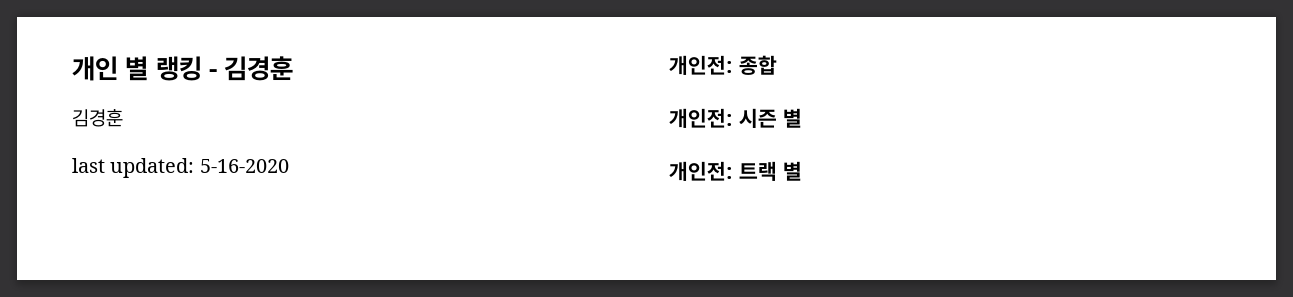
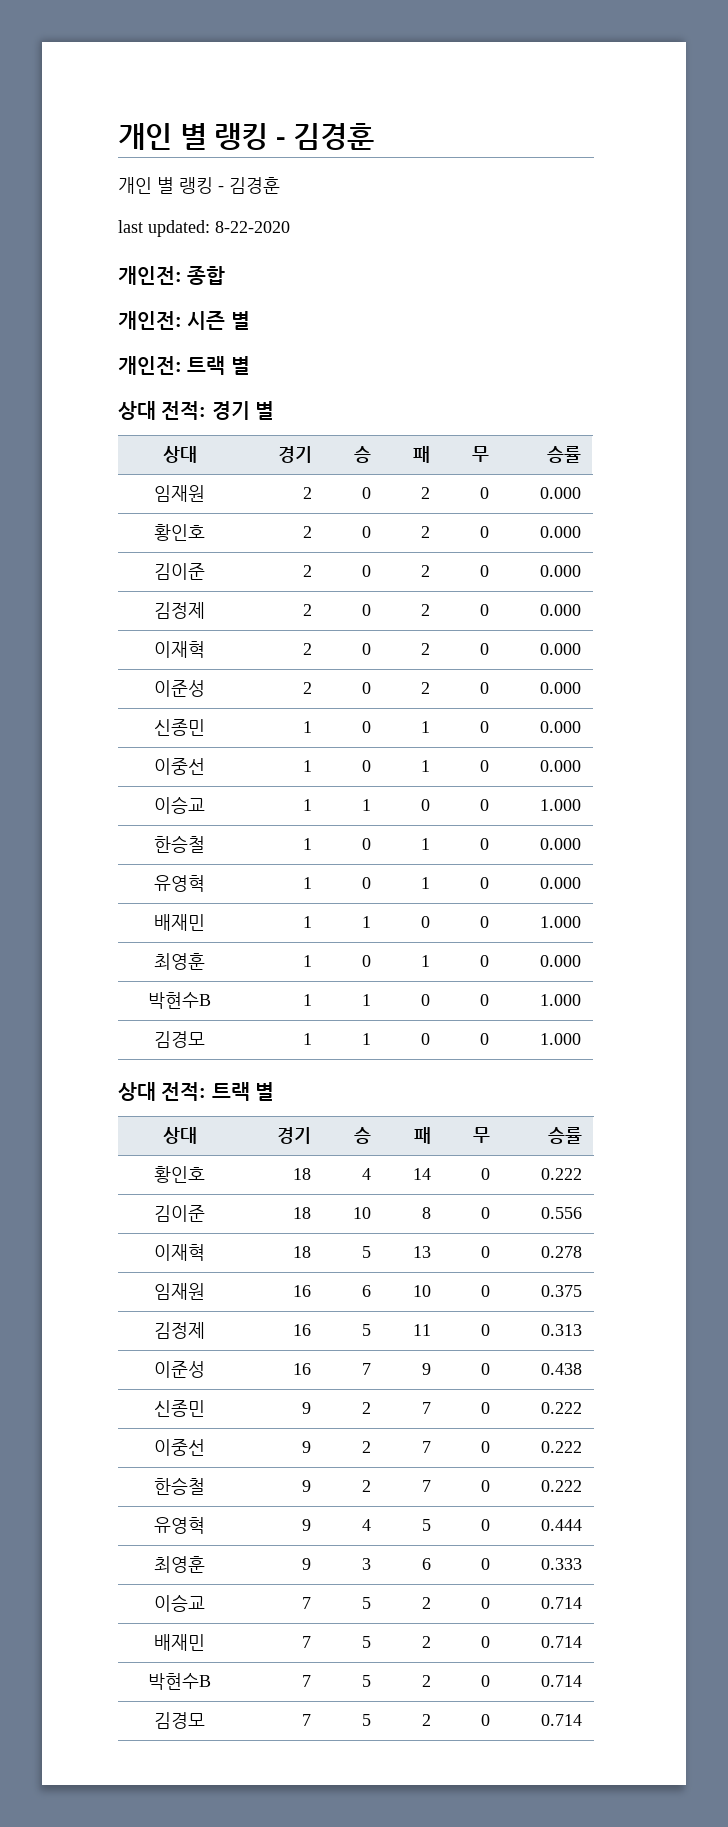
[72,56,294,81] 개인 별 랭킹 - 김경훈 // -> [118,123,374,150] [118,177,224,194] 개인 별 랭킹 - 김경훈 // 개인 별 랭킹 -
[199,159,289,173] 5-16-2020 -> [215,221,290,233] 8-22-2020
(802, 171) none -> [118,401,275,420] [162,446,197,463] [277,446,312,463] [353,446,371,463] [412,446,430,463] [471,446,489,462] [546,446,581,463] [154,485,205,502] [302,487,312,499] [361,487,371,499] [420,487,430,499] [479,487,489,499] [539,487,581,499] [154,524,205,541] [302,526,312,538] [361,526,371,538] [420,526,430,538] [479,526,489,538] [539,526,581,538] [154,563,205,580] [302,565,312,577] [361,565,371,577] [420,565,430,577] [479,565,489,577] [539,565,581,577] [154,602,205,619] [302,604,312,616] [361,604,371,616] [420,604,430,616] [479,604,489,616] [539,604,581,616] [154,641,205,658] [302,643,312,655] [361,643,371,655] [420,643,430,655] [479,643,489,655] [539,643,581,655] [154,680,205,697] [302,682,312,694] [361,682,371,694] [420,682,430,694] [479,682,489,694] [539,682,581,694] [154,719,205,736] [302,721,312,733] [361,721,371,733] [420,721,430,733] [479,721,489,733] [539,721,581,733] [154,758,205,775] [302,760,312,772] [361,760,371,772] [420,760,430,772] [479,760,489,772] [539,760,581,772] [154,796,205,814] [302,799,312,811] [361,799,371,811] [420,799,430,811] [479,799,489,811] [539,799,581,811] [154,835,205,853] [302,838,312,850] [361,838,371,850] [420,838,430,850] [479,838,489,850] [539,838,581,850] [154,875,205,892] [302,877,312,889] [361,877,371,889] [420,877,430,889] [479,877,489,889] [539,877,581,889] [154,914,205,931] [302,916,312,928] [361,916,371,928] [420,916,430,928] [479,916,489,928] [539,916,581,928] [154,953,205,970] [302,955,312,967] [361,955,371,967] [420,955,430,967] [479,955,489,967] [539,955,581,967] [148,992,211,1009] [302,994,312,1006] [361,994,371,1006] [420,994,430,1006] [479,994,489,1006] [539,994,581,1006] [154,1031,205,1048] [302,1033,312,1045] [361,1033,371,1045] [420,1033,430,1045] [479,1033,489,1045] [539,1033,581,1045] [118,1082,275,1101] [162,1127,197,1144] [276,1127,311,1144] [353,1127,371,1144] [413,1127,431,1144] [472,1127,490,1143] [547,1127,582,1144] [154,1166,205,1183] [292,1168,311,1180] [361,1168,371,1180] [412,1168,431,1180] [480,1168,490,1180] [540,1168,582,1180] [154,1205,205,1222] [292,1207,311,1219] [352,1207,371,1219] [421,1207,431,1219] [480,1207,490,1219] [540,1207,582,1219] [154,1244,205,1261] [292,1246,311,1258] [361,1246,371,1258] [412,1246,431,1258] [480,1246,490,1258] [540,1246,582,1258] [154,1283,205,1300] [292,1285,311,1297] [361,1285,371,1297] [412,1285,431,1297] [480,1285,490,1297] [540,1285,582,1297] [154,1322,205,1339] [292,1324,311,1336] [361,1324,371,1336] [412,1324,431,1336] [480,1324,490,1336] [540,1324,582,1336] [154,1361,205,1378] [292,1363,311,1375] [361,1363,371,1375] [421,1363,431,1375] [480,1363,490,1375] [540,1363,582,1375] [154,1400,205,1417] [301,1402,311,1414] [361,1402,371,1414] [421,1402,431,1414] [480,1402,490,1414] [540,1402,582,1414] [154,1439,205,1456] [301,1441,311,1453] [361,1441,371,1453] [421,1441,431,1453] [480,1441,490,1453] [540,1441,582,1453] [154,1477,205,1495] [301,1480,311,1492] [361,1480,371,1492] [421,1480,431,1492] [480,1480,490,1492] [540,1480,582,1492] [154,1517,205,1534] [301,1519,311,1531] [361,1519,371,1531] [421,1519,431,1531] [480,1519,490,1531] [540,1519,582,1531] [154,1556,205,1573] [301,1558,311,1570] [361,1558,371,1570] [421,1558,431,1570] [480,1558,490,1570] [540,1558,582,1570] [154,1594,205,1612] [301,1597,311,1609] [361,1597,371,1609] [421,1597,431,1609] [480,1597,490,1609] [540,1597,582,1609] [154,1634,205,1651] [301,1636,311,1648] [361,1636,371,1648] [421,1636,431,1648] [480,1636,490,1648] [540,1636,582,1648] [148,1673,211,1690] [301,1675,311,1687] [361,1675,371,1687] [421,1675,431,1687] [480,1675,490,1687] [540,1675,582,1687] [154,1712,205,1729] [301,1714,311,1726] [361,1714,371,1726] [421,1714,431,1726] [480,1714,490,1726] [540,1714,582,1726] // 상대 전적: 경기 별 // 상대 | 경기 | 승 | 패 | 무 | 승률 // 임재원 | 2 | 0 | 2 | 0 | 0.000 // 황인호 | 2 | 0 | 2 | 0 | 0.000 // 김이준 | 2 | 0 | 2 | 0 | 0.000 // 김정제 | 2 | 0 | 2 | 0 | 0.000 // 이재혁 | 2 | 0 | 2 | 0 | 0.000 // 이준성 | 2 | 0 | 2 | 0 | 0.000 // 신종민 | 1 | 0 | 1 | 0 | 0.000 // 이중선 | 1 | 0 | 1 | 0 | 0.000 // 이승교 | 1 | 1 | 0 | 0 | 1.000 // 한승철 | 1 | 0 | 1 | 0 | 0.000 // 유영혁 | 1 | 0 | 1 | 0 | 0.000 // 배재민 | 1 | 1 | 0 | 0 | 1.000 // 최영훈 | 1 | 0 | 1 | 0 | 0.000 // 박현수B | 1 | 1 | 0 | 0 | 1.000 // 김경모 | 1 | 1 | 0 | 0 | 1.000 // 상대 전적: 트랙 별 // 상대 | 경기 | 승 | 패 | 무 | 승률 // 황인호 | 18 | 4 | 14 | 0 | 0.222 // 김이준 | 18 | 10 | 8 | 0 | 0.556 // 이재혁 | 18 | 5 | 13 | 0 | 0.278 // 임재원 | 16 | 6 | 10 | 0 | 0.375 // 김정제 | 16 | 5 | 11 | 0 | 0.313 // 이준성 | 16 | 7 | 9 | 0 | 0.438 // 신종민 | 9 | 2 | 7 | 0 | 0.222 // 이중선 | 9 | 2 | 7 | 0 | 0.222 // 한승철 | 9 | 2 | 7 | 0 | 0.222 // 유영혁 | 9 | 4 | 5 | 0 | 0.444 // 최영훈 | 9 | 3 | 6 | 0 | 0.333 // 이승교 | 7 | 5 | 2 | 0 | 0.714 // 배재민 | 7 | 5 | 2 | 0 | 0.714 // 박현수B | 7 | 5 | 2 | 0 | 0.714 // 김경모 | 7 | 5 | 2 | 0 | 0.714

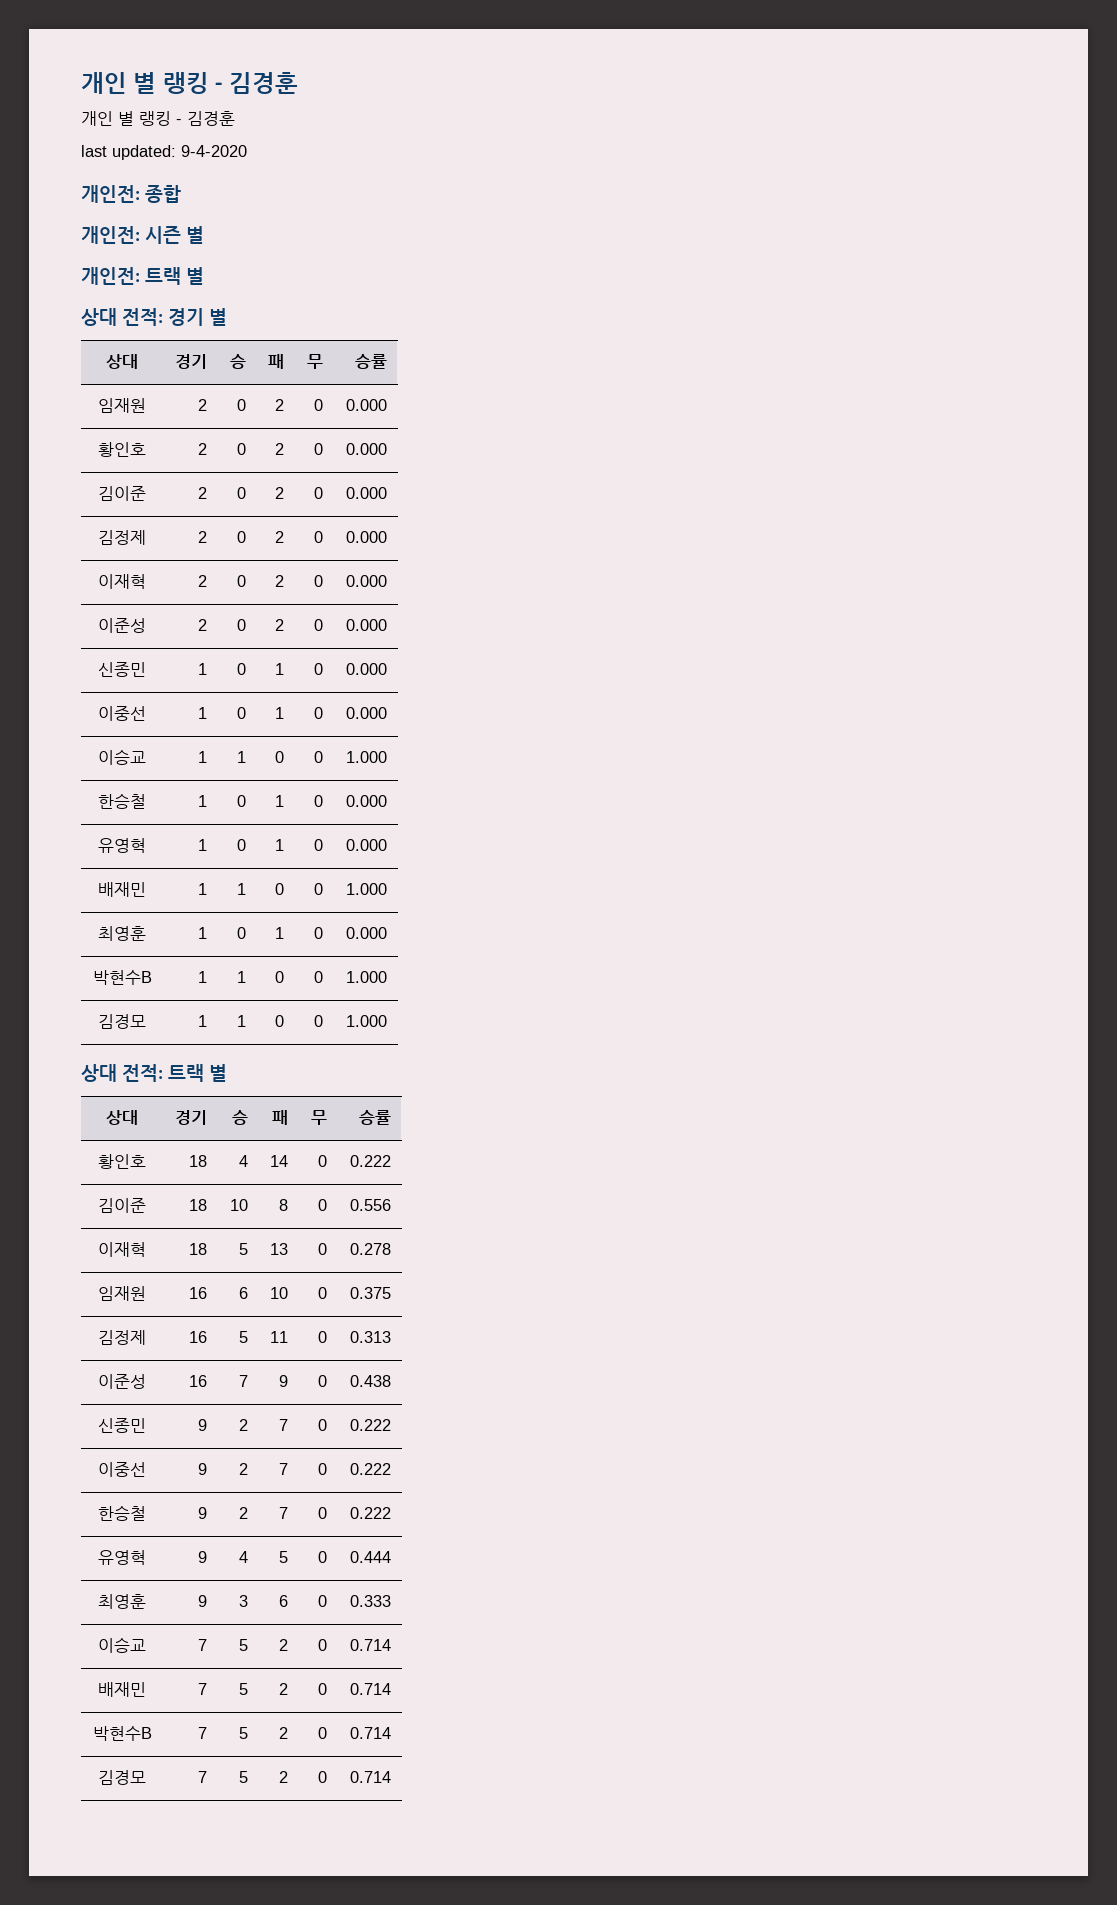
[215,221,290,233] 8-22-2020 -> [181,145,247,157] 9-4-2020

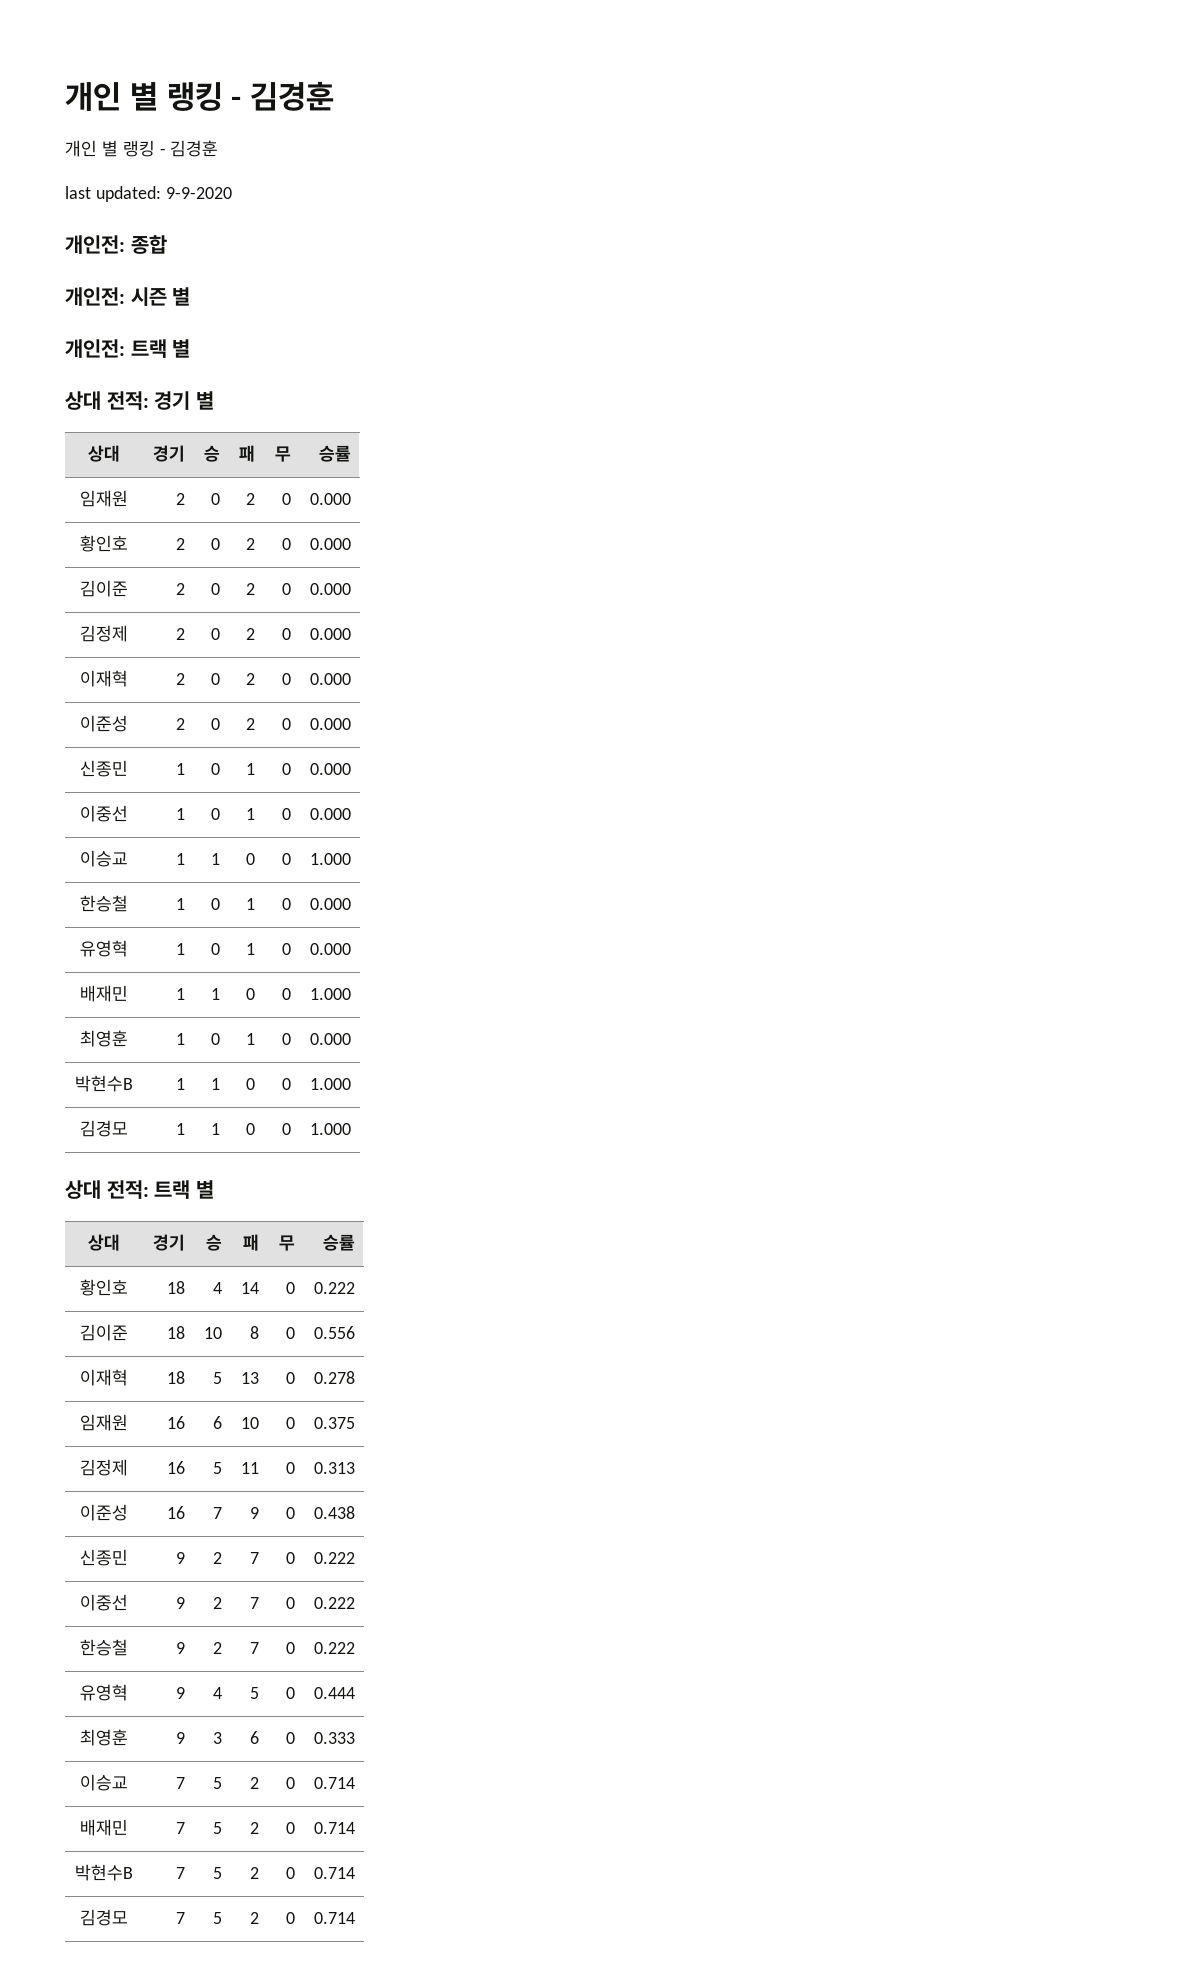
[181,145,247,157] 9-4-2020 -> [165,187,232,199] 9-9-2020

